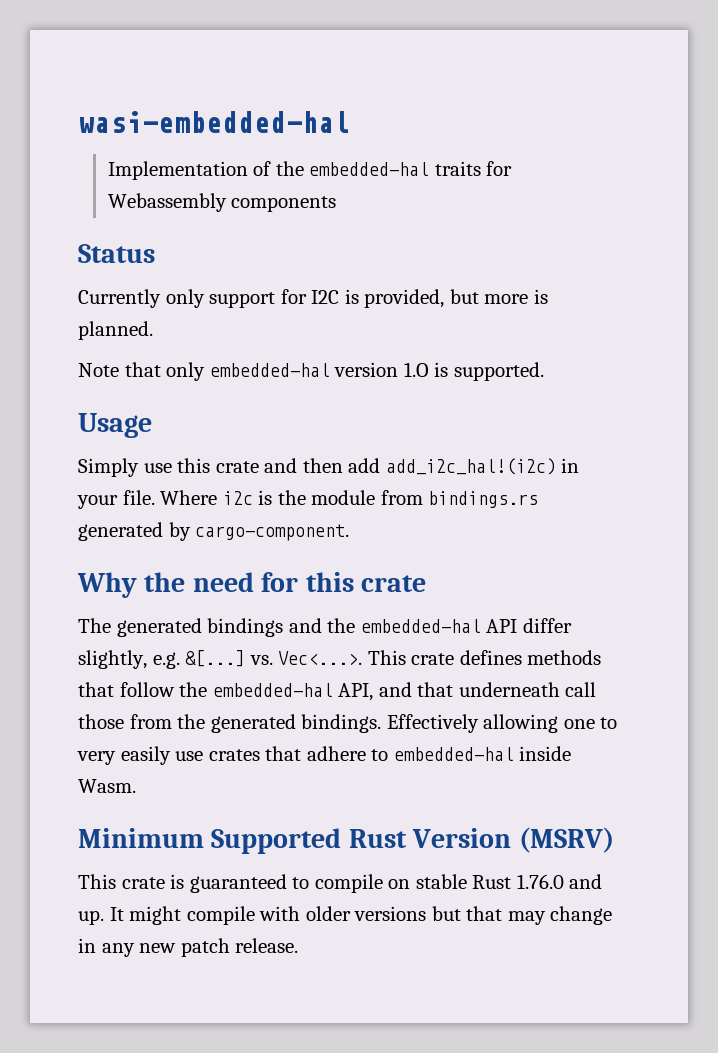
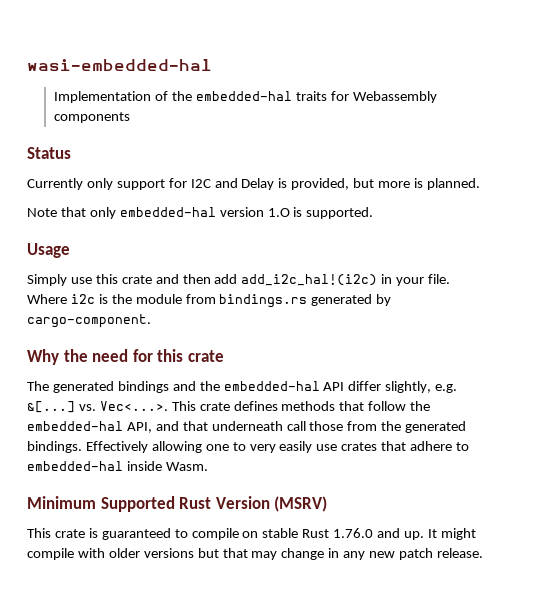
(340, 297) none -> [214,178,275,190] and Delay

